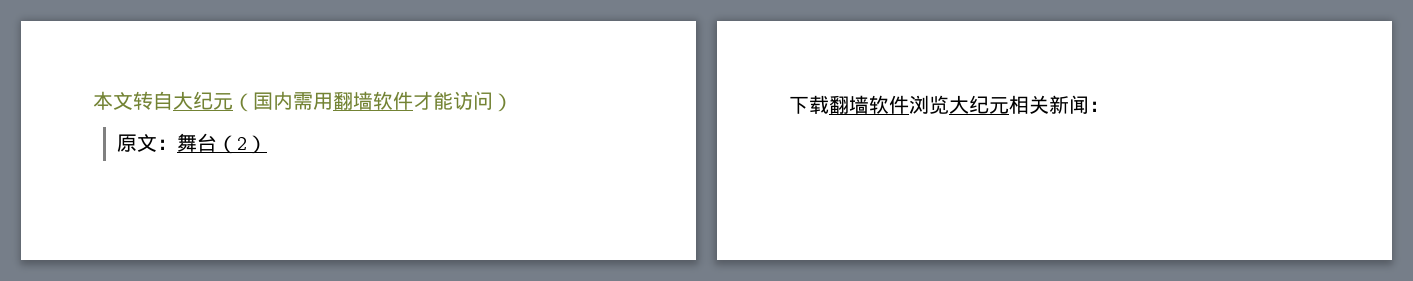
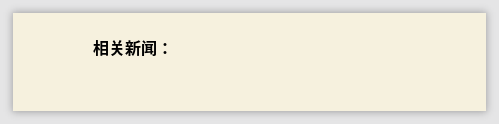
[93,91,513,112] [116,133,267,154] [789,95,1009,114] 本文转自大纪元（国内需用翻墙软件才能访问） // 原文：舞台（2） // 下载翻墙软件浏览大纪元 -> (93, 48) none

